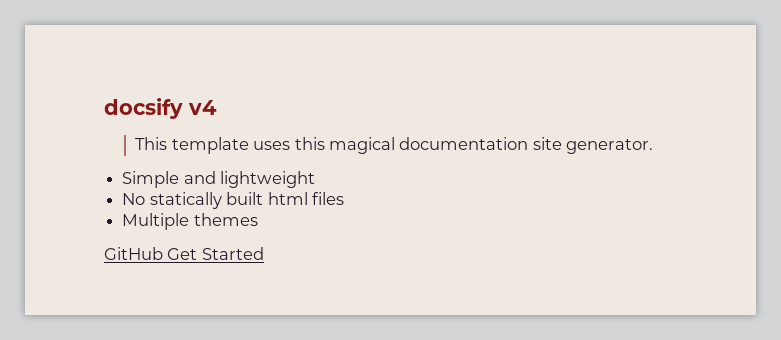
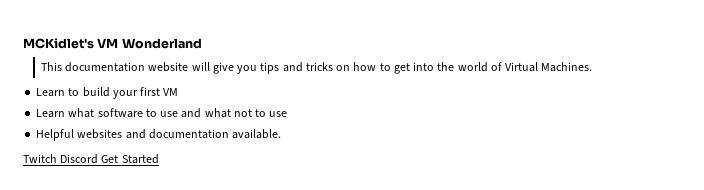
[104,98,217,119] [135,137,654,154] [122,171,316,188] [122,192,344,209] [122,213,258,230] [104,247,163,260] docsify v4 // This template uses this magical documentation site generator. // Simple and lightweight // No statically built html files // Multiple themes // GitHub -> [23,38,202,49] [41,62,593,74] [36,87,179,99] [36,108,288,118] [36,129,282,141] [23,154,99,164] MCKidlet's VM Wonderland // This documentation website will give you tips and tricks on how to get into the world of Virtual Machines. // Learn to build your first VM // Learn what software to use and what not to use // Helpful websites and documentation available. // Twitch Discord

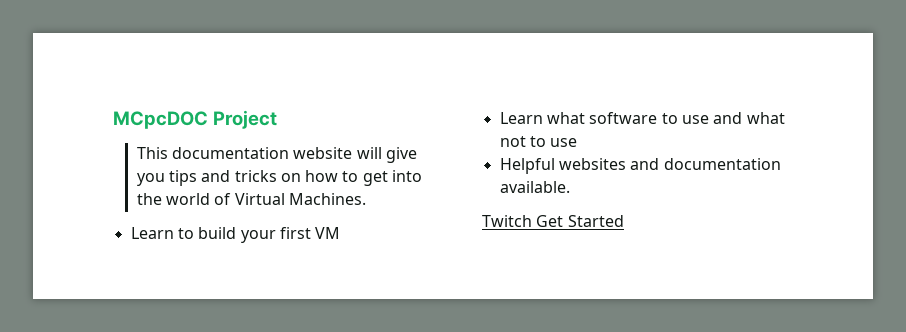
[23,38,202,49] MCKidlet's VM Wonderland -> [113,110,278,129] MCpcDOC Project
[60,154,99,164] Discord -> (532, 221) none

